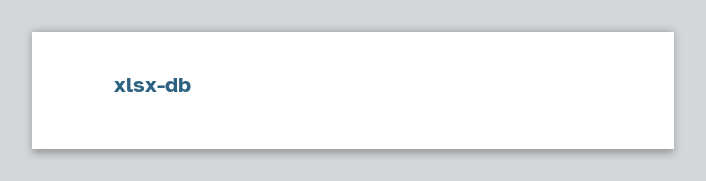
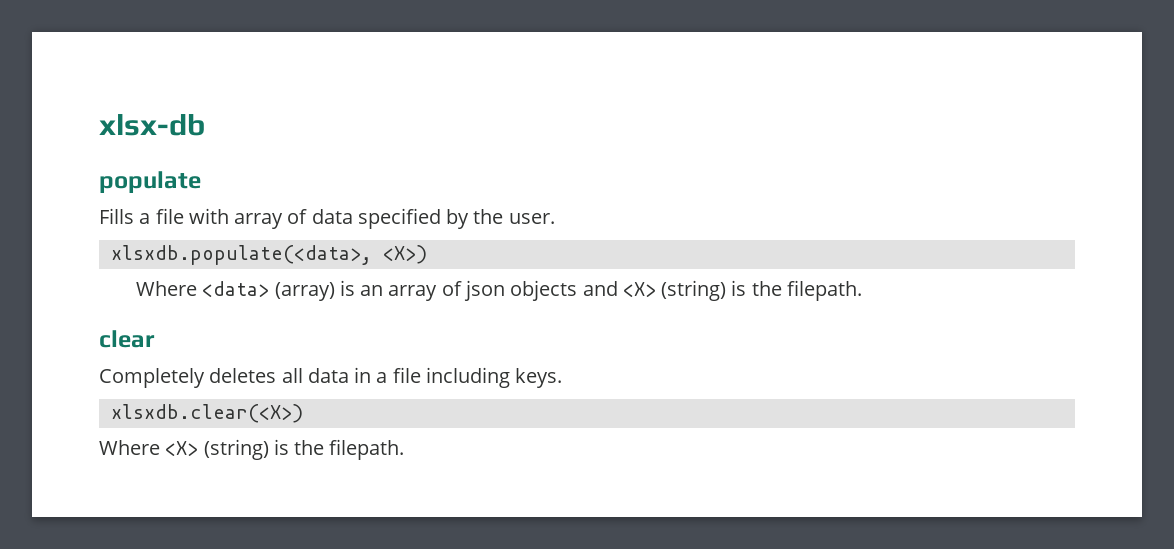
(191, 85) none -> [99,171,201,193] [99,208,555,229] [110,245,427,265] [136,280,862,301] [99,330,155,348] [99,367,563,388] [110,404,303,423] [99,439,405,460] // populate // Fills a file with array of data specified by the user. // xlsxdb.populate(<data>, <X>) // Where <data> (array) is an array of json objects and <X> (string) is the filepath. // clear // Completely deletes all data in a file including keys. // xlsxdb.clear(<X>) // Where <X> (string) is the filepath.

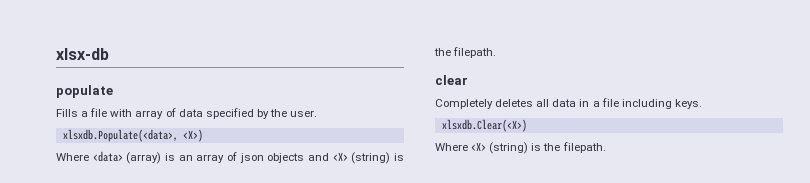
[110,245,372,265] xlsxdb.populate(<data>, -> [62,129,178,142] xlsxdb.Populate(<data>,
[110,404,303,423] xlsxdb.clear(<X>) -> [441,119,527,132] xlsxdb.Clear(<X>)

